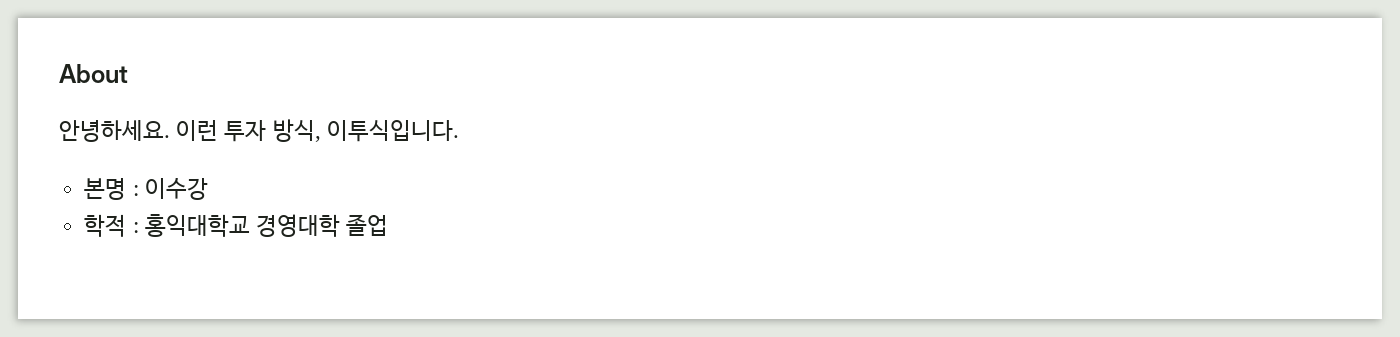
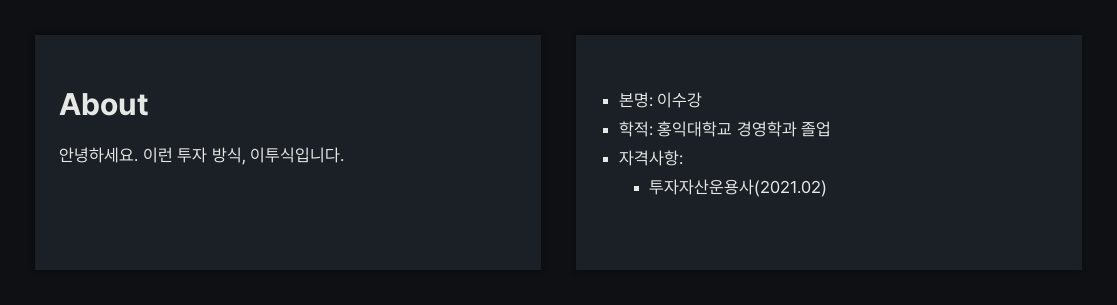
[84,178,139,200] 본명 : -> [618,92,653,108] 본명:
[84,214,340,237] 학적 : 홍익대학교 경영대학 -> [618,121,797,137] 학적: 홍익대학교 경영학과
(389, 225) none -> [618,150,683,166] [649,179,828,197] // 자격사항: // 투자자산운용사(2021.02)

